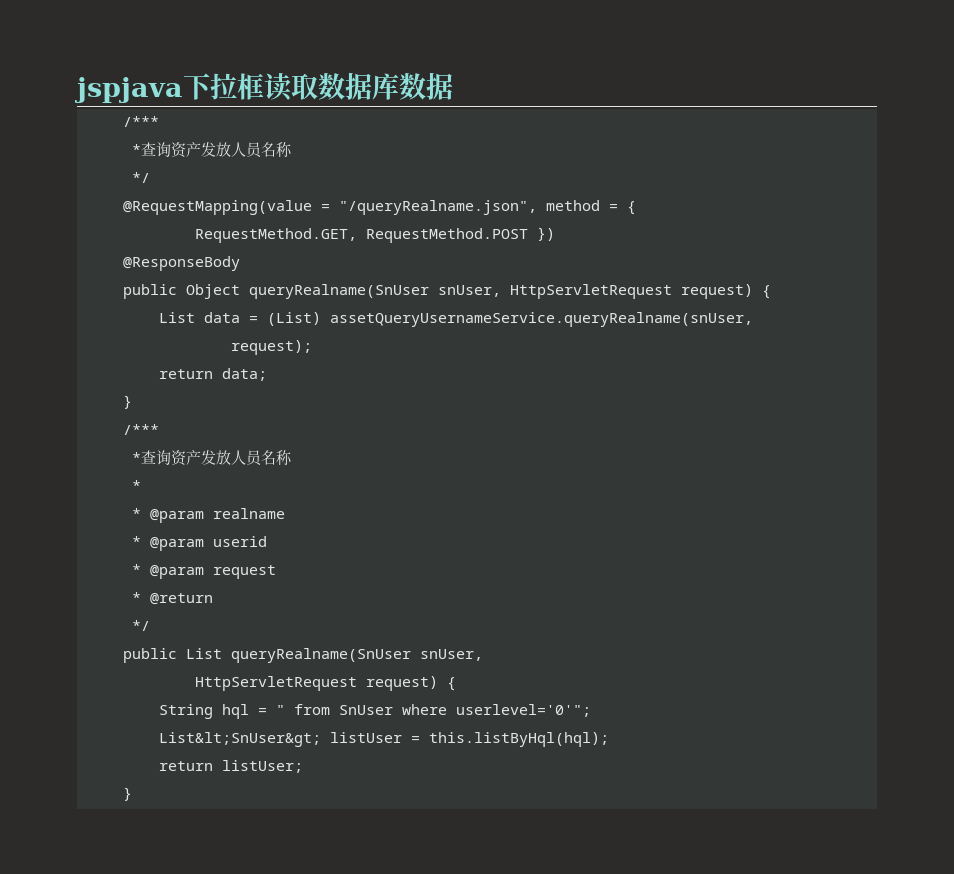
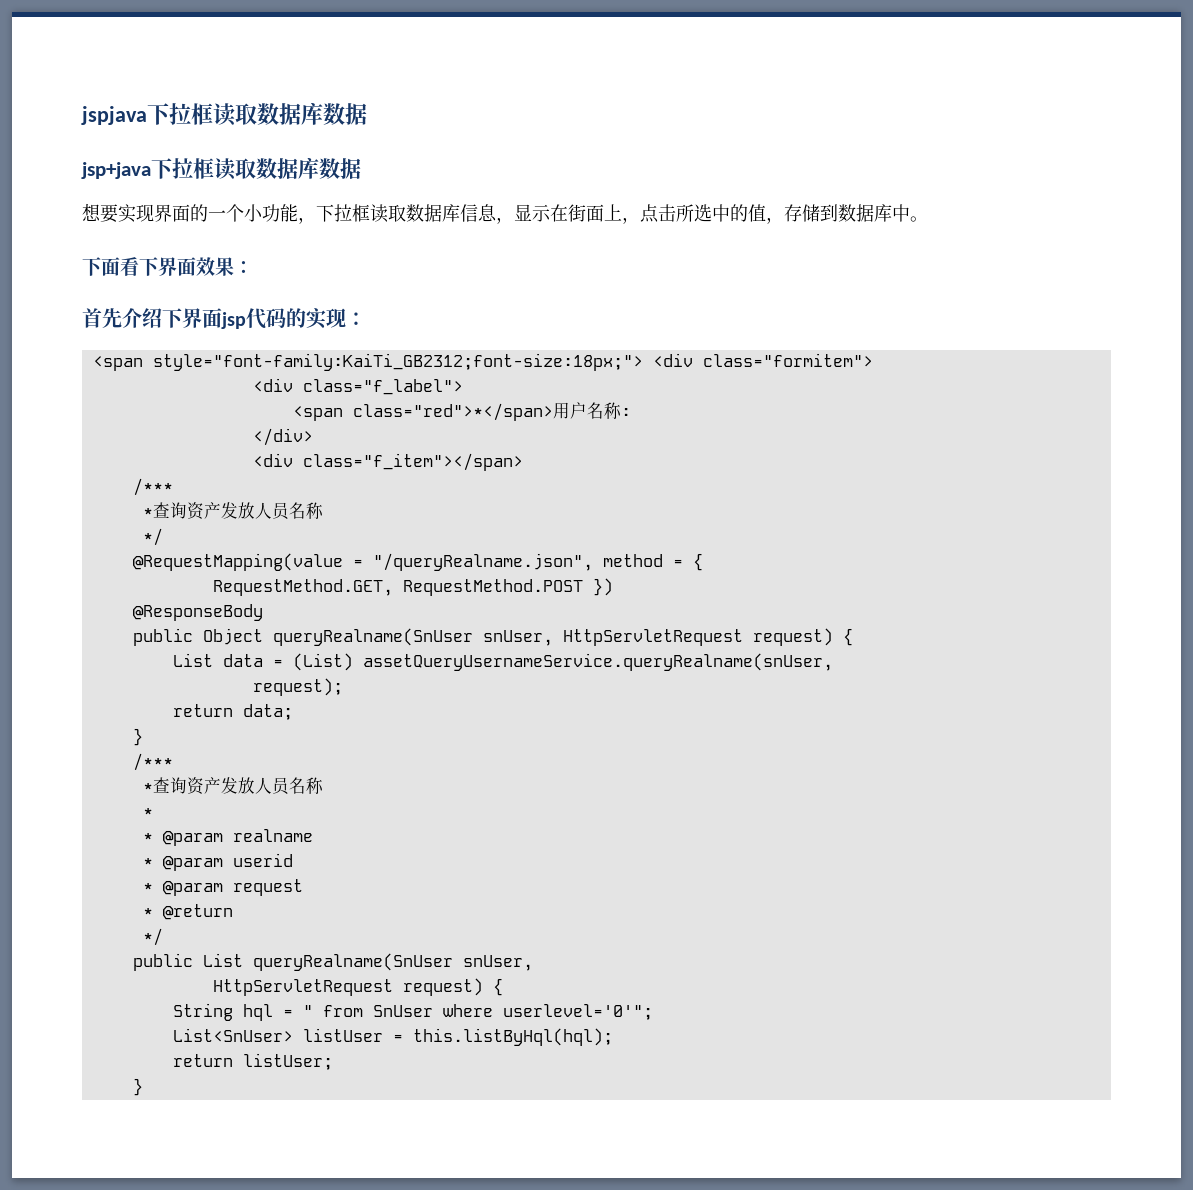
(453, 86) none -> [81,157,361,180] [82,203,928,224] [82,257,253,276] [82,308,366,329] [92,353,873,371] [252,378,463,395] [292,402,631,421] [252,428,313,446] [252,453,523,471] // jsp+java下拉框读取数据库数据 // 想要实现界面的一个小功能，下拉框读取数据库信息，显示在街面上，点击所选中的值，存储到数据库中。 // 下面看下界面效果： // 首先介绍下界面jsp代码的实现： // <span style="font-family:KaiTi_GB2312;font-size:18px;"> <div class="formitem"> // <div class="f_label"> // <span class="red">*</span>用户名称: // </div> // <div class="f_item"></span>
[158,732,321,747] List&lt;SnUser&gt; -> [172,1028,293,1042] List<SnUser>

